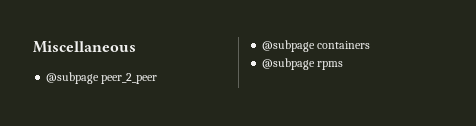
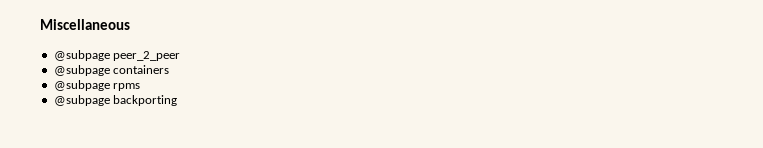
(344, 65) none -> [53,95,178,106] // @subpage backporting

